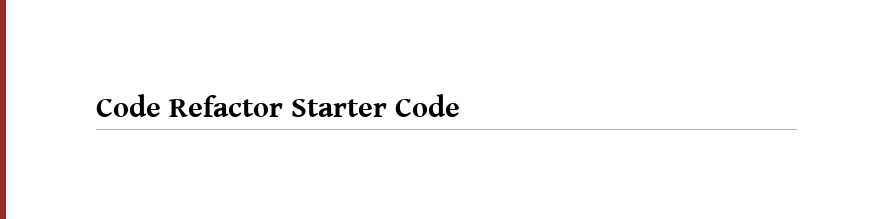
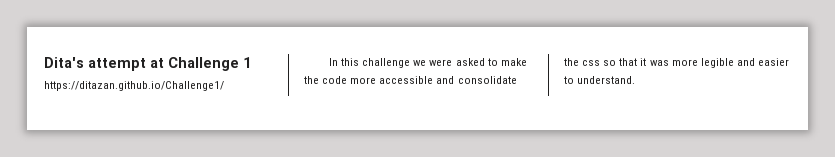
[96,94,461,117] Code Refactor Starter Code -> [44,57,251,71] [44,81,224,91] [329,58,527,68] [304,76,517,84] [564,58,789,68] [564,76,636,84] Dita's attempt at Challenge 1 // https://ditazan.github.io/Challenge1/ // In this challenge we were asked to make the code more accessible and consolidate the css so that it was more legible and easier to understand.

